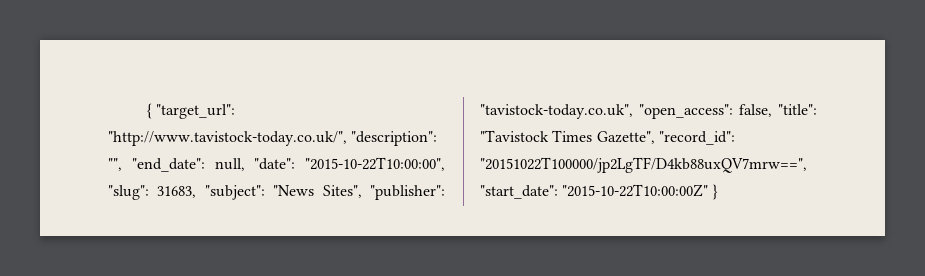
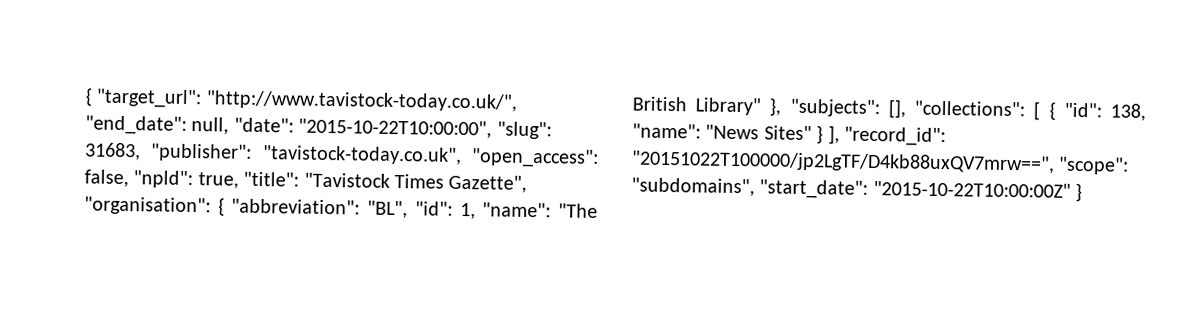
[351,131,438,146] [108,158,122,171] "description": "", -> (517, 101) none
[204,185,362,200] "subject": "News Sites", -> (141, 151) none
(772, 110) none -> [133,170,239,189] "npld": true,
[658,131,735,145] [480,157,807,173] "record_id": "20151022T100000/jp2LgTF/D4kb88uxQV7mrw==", -> [84,196,598,220] [632,96,1146,122] [632,123,946,147] [631,150,1130,175] [631,177,755,197] "organisation": { "abbreviation": "BL", "id": 1, "name": "The British Library" }, "subjects": [], "collections": [ { "id": 138, "name": "News Sites" } ], "record_id": "20151022T100000/jp2LgTF/D4kb88uxQV7mrw==", "scope": "subdomains",

